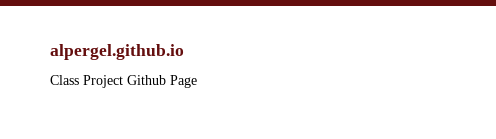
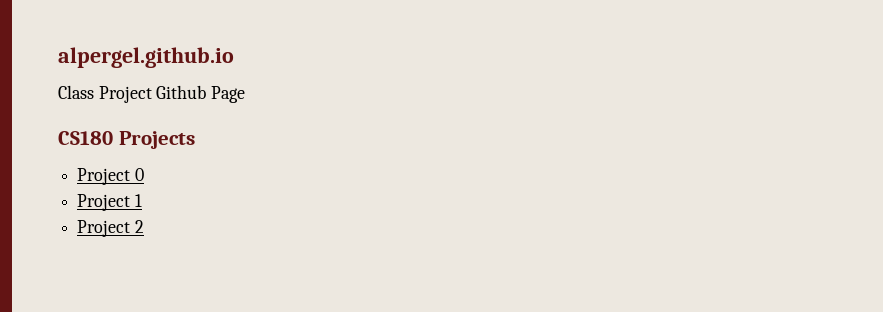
(197, 81) none -> [58,131,195,149] [77,168,144,185] [77,194,142,211] [77,220,144,237] // CS180 Projects // Project 0 // Project 1 // Project 2

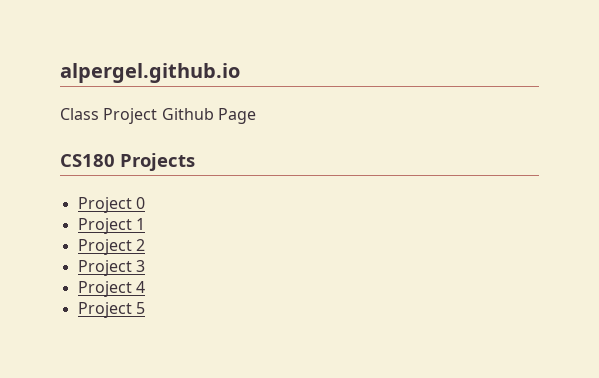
(144, 226) none -> [77,260,145,276] [77,281,145,297] [77,302,145,318] // Project 3 // Project 4 // Project 5

